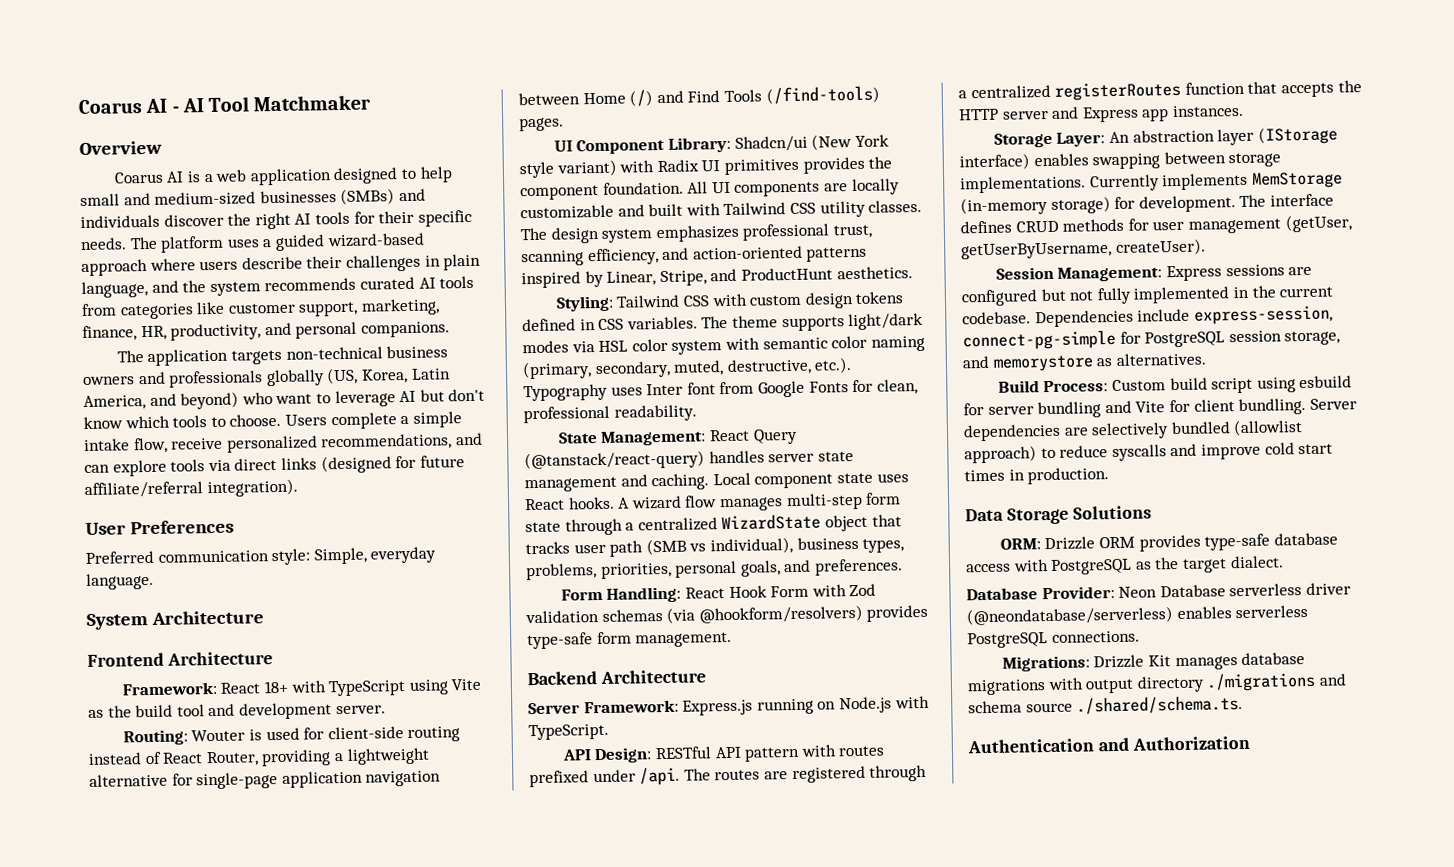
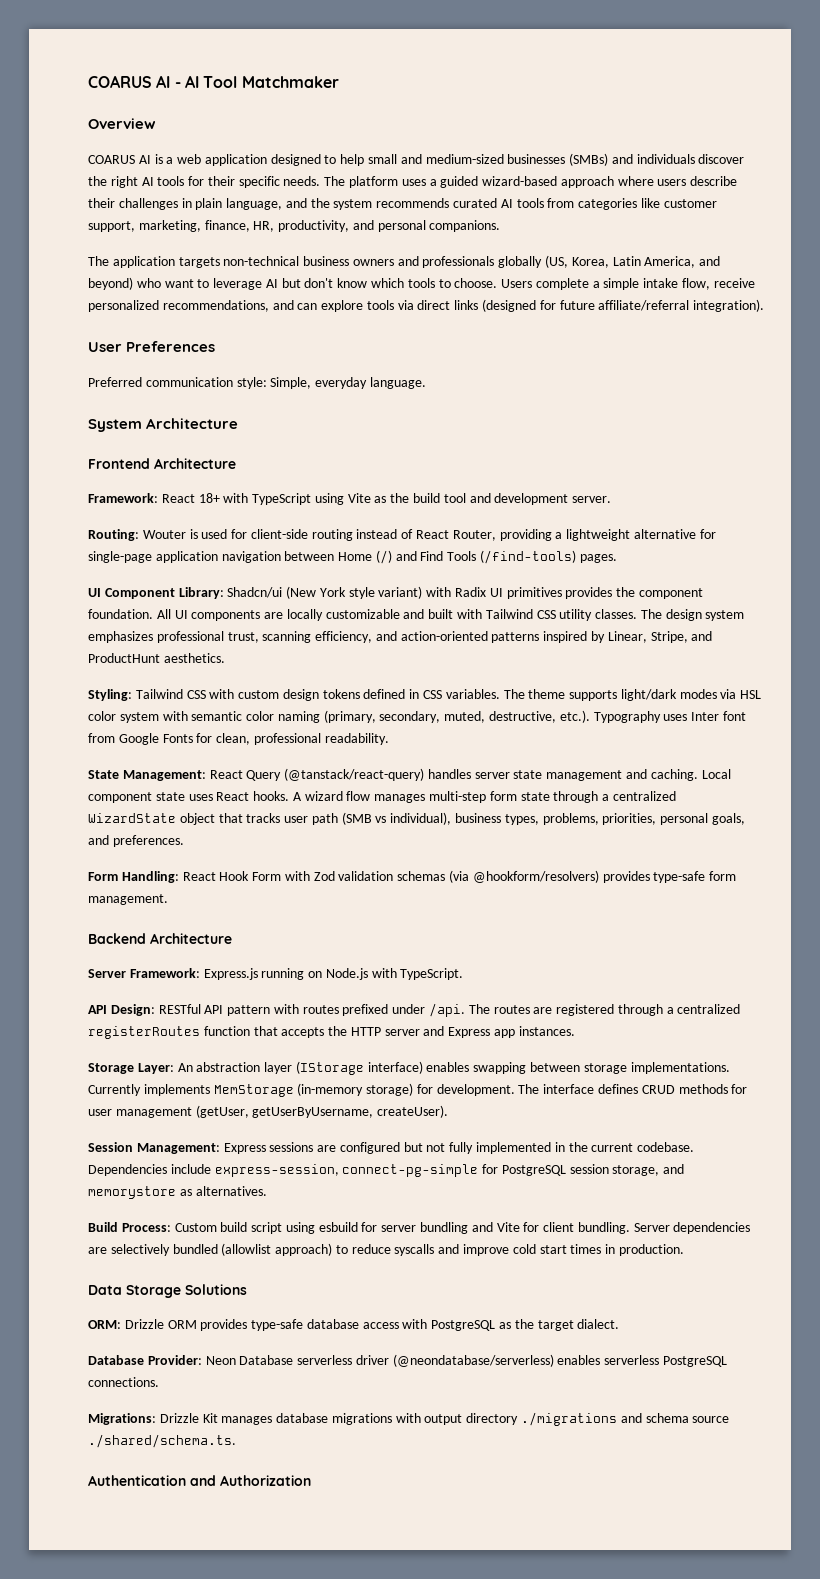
[78,99,142,115] Coarus -> [88,75,152,88] COARUS
[113,171,164,184] Coarus -> [88,155,135,164] COARUS

